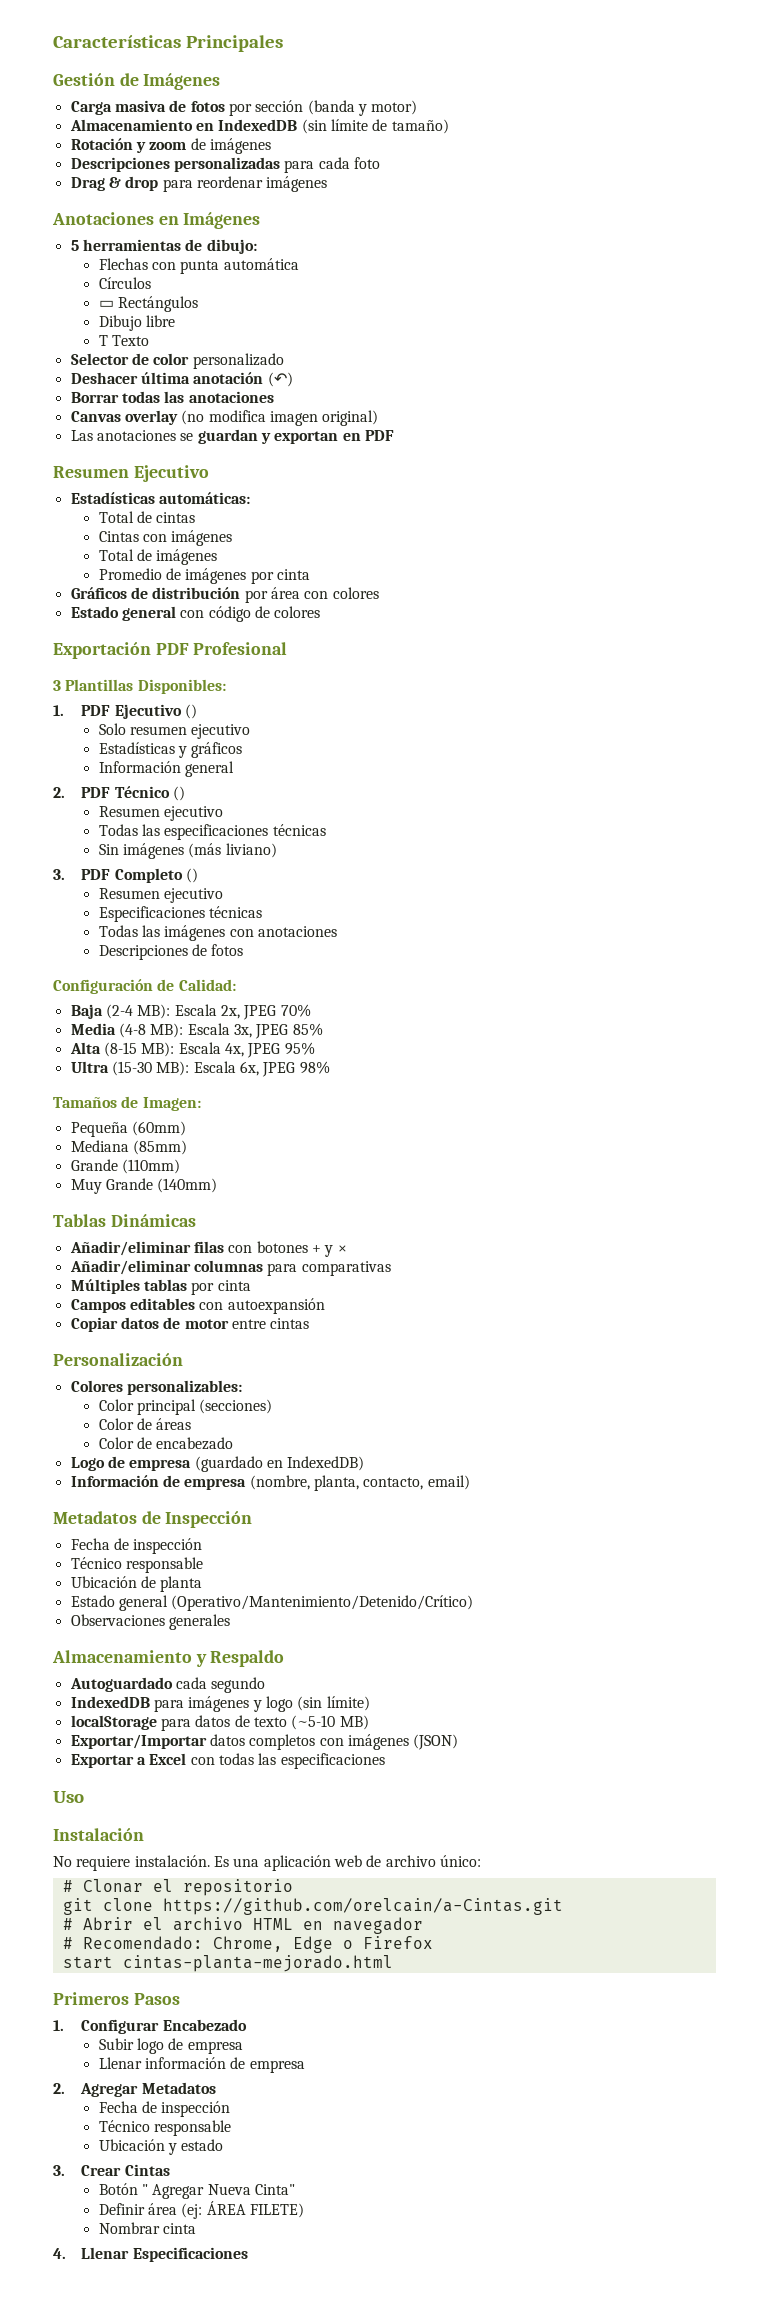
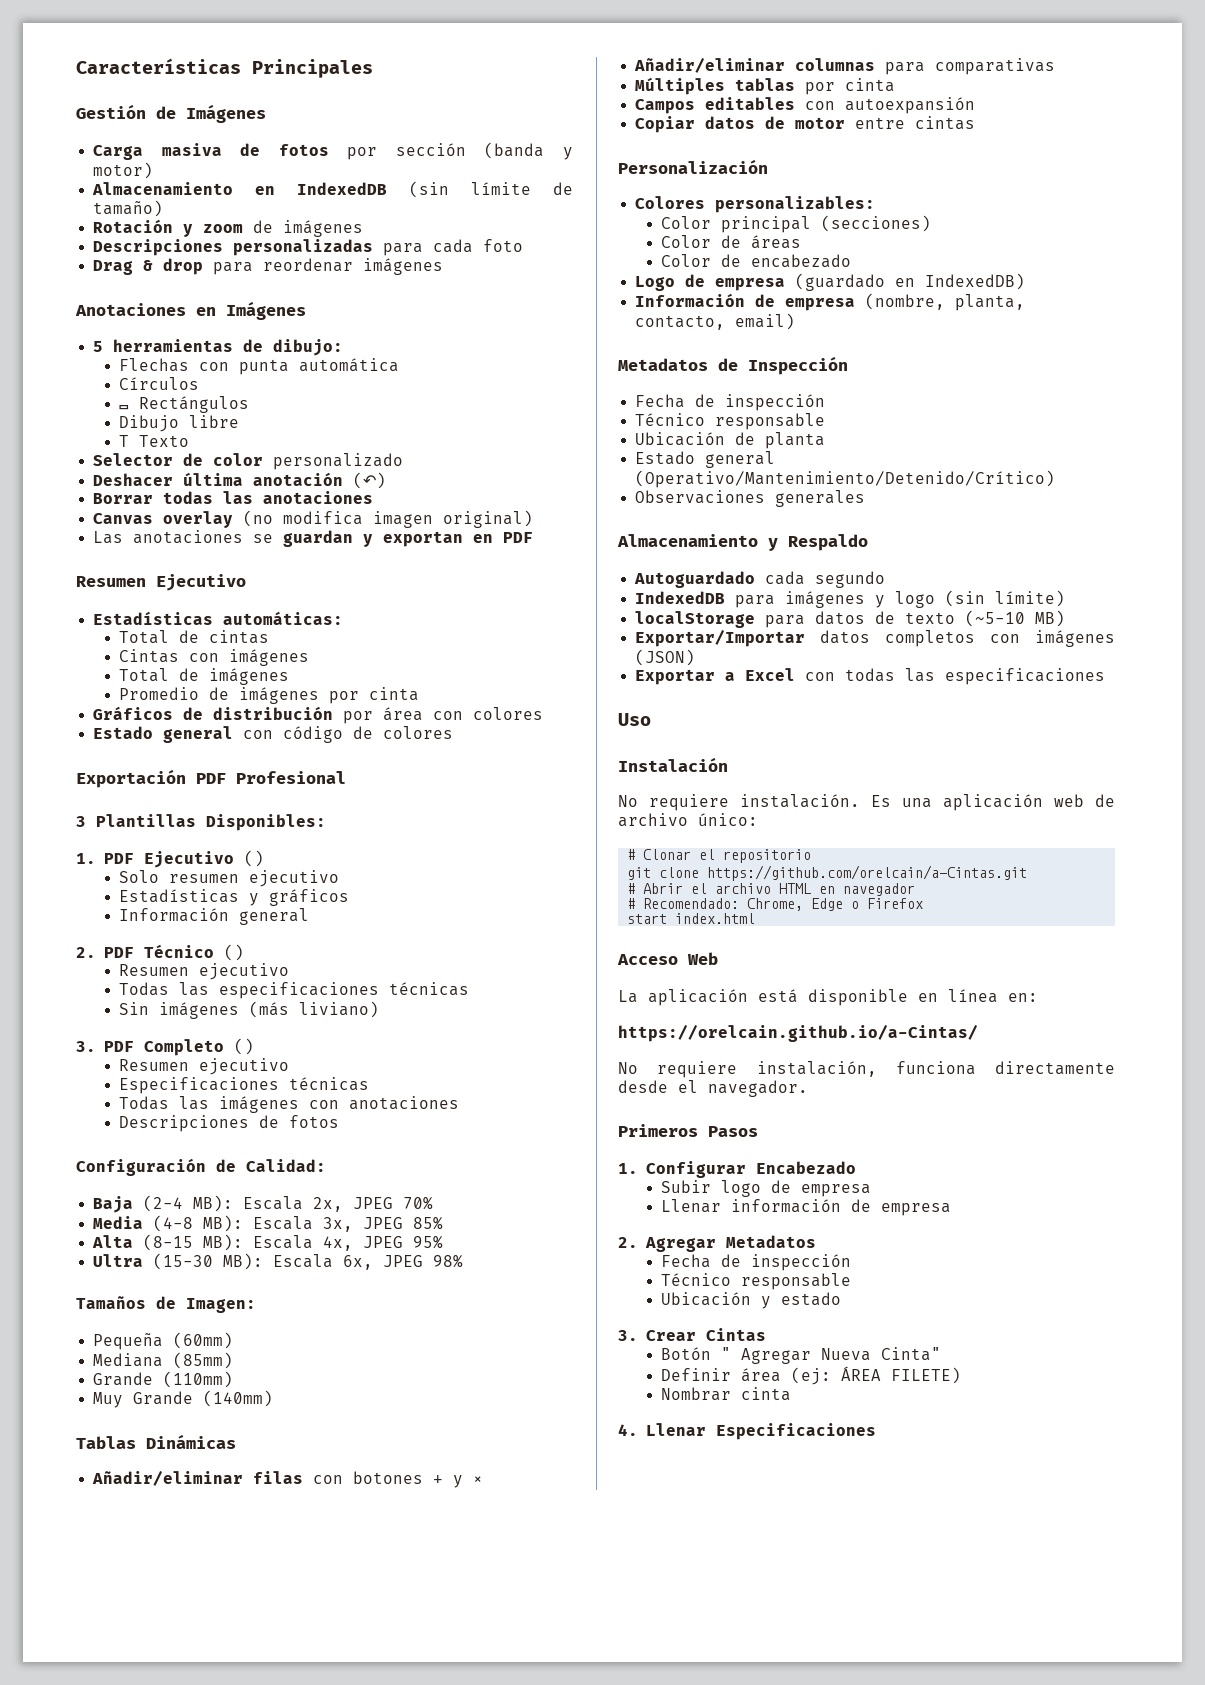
[122,1955,393,1972] cintas-planta-mejorado.html -> [675,913,756,924] [617,952,718,965] [618,989,1038,1006] [618,1025,978,1042] [618,1061,1115,1078] [618,1080,808,1097] index.html // Acceso Web // La aplicación está disponible en línea en: // https://orelcain.github.io/a-Cintas/ // No requiere instalación, funciona directamente desde el navegador.

